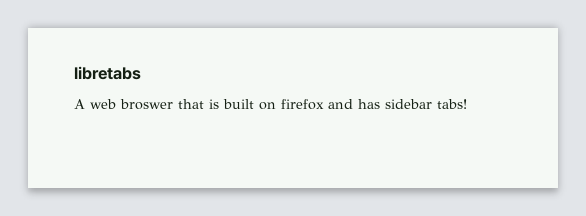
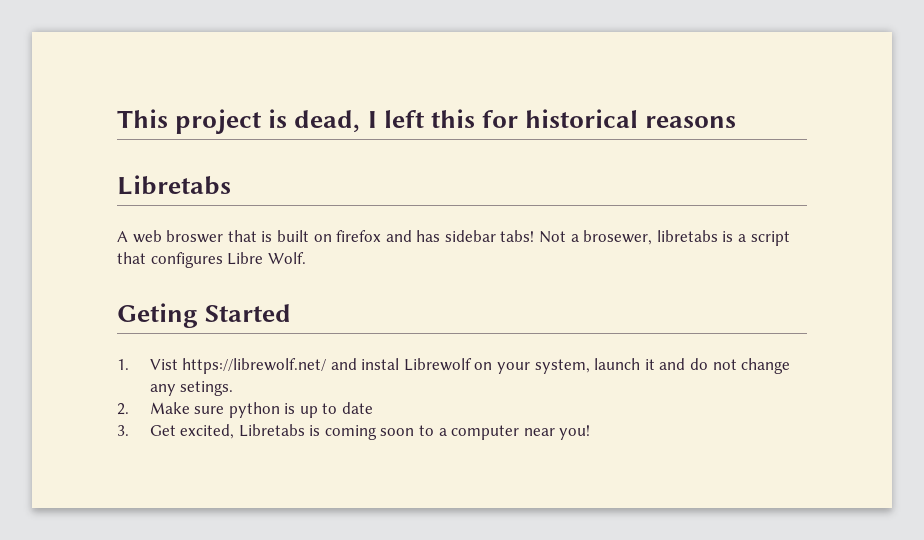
[74,66,141,80] libretabs -> [117,109,737,134] [117,175,231,195] This project is dead, I left this for historical reasons // Libretabs
(467, 104) none -> [539,230,790,246] [117,252,306,268] [117,303,292,328] [117,358,791,374] [149,381,234,396] [117,402,374,418] [117,424,591,440] Not a brosewer, libretabs is a script that configures Libre Wolf. // Geting Started // 1. Vist https://librewolf.net/ and instal Librewolf on your system, launch it and do not change any setings. // 2. Make sure python is up to date // 3. Get excited, Libretabs is coming soon to a computer near you!

